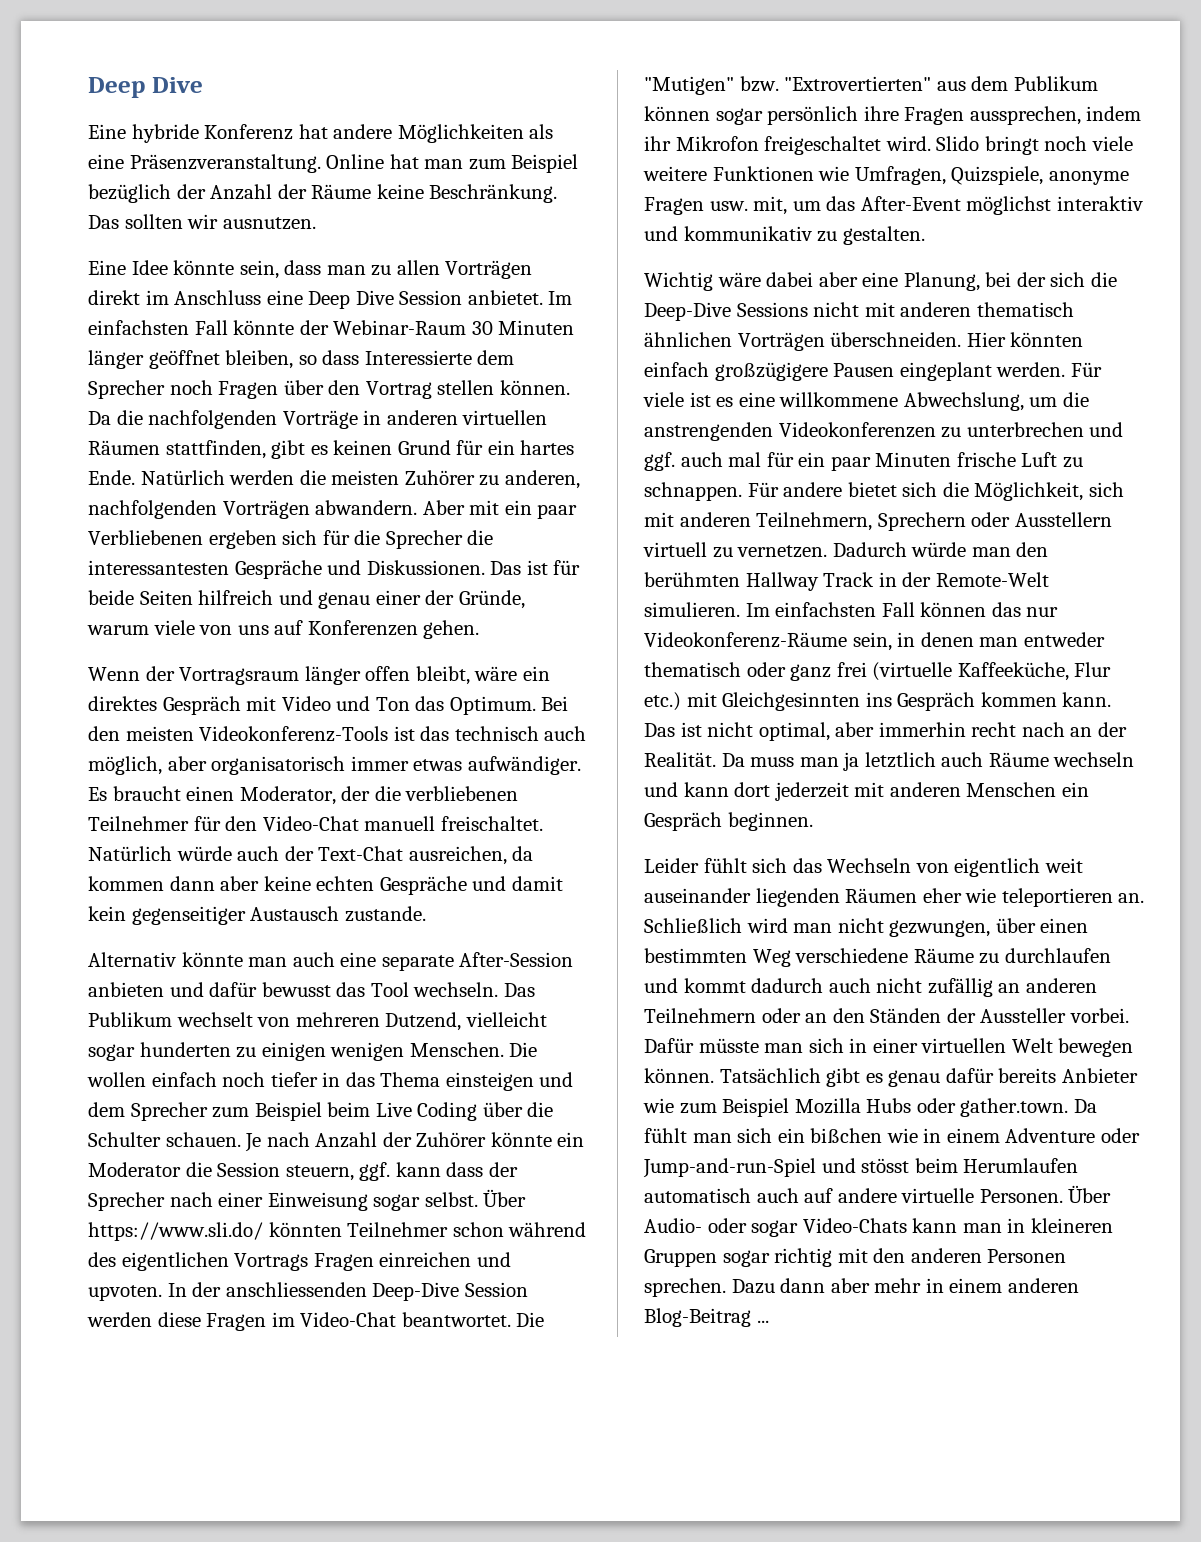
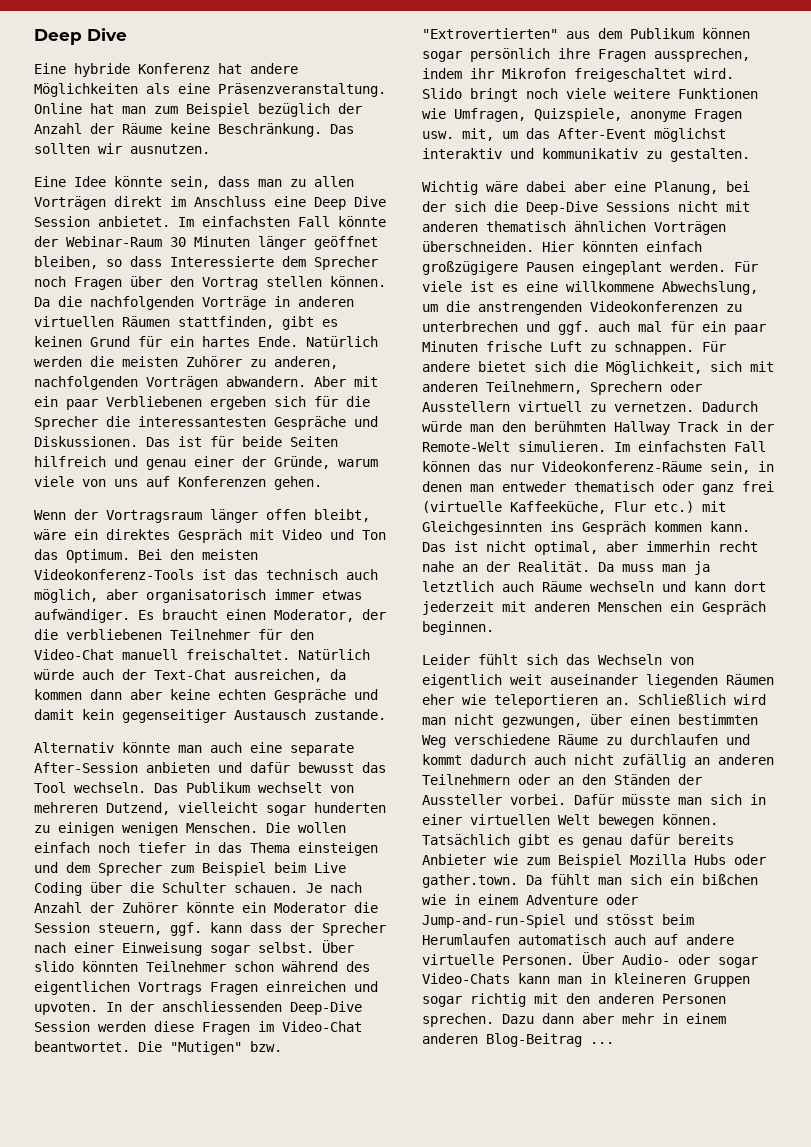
[88,1222,263,1241] https://www.sli.do/ -> [34,961,74,972] slido
[1021,722,1065,737] nach -> [422,561,454,572] nahe

